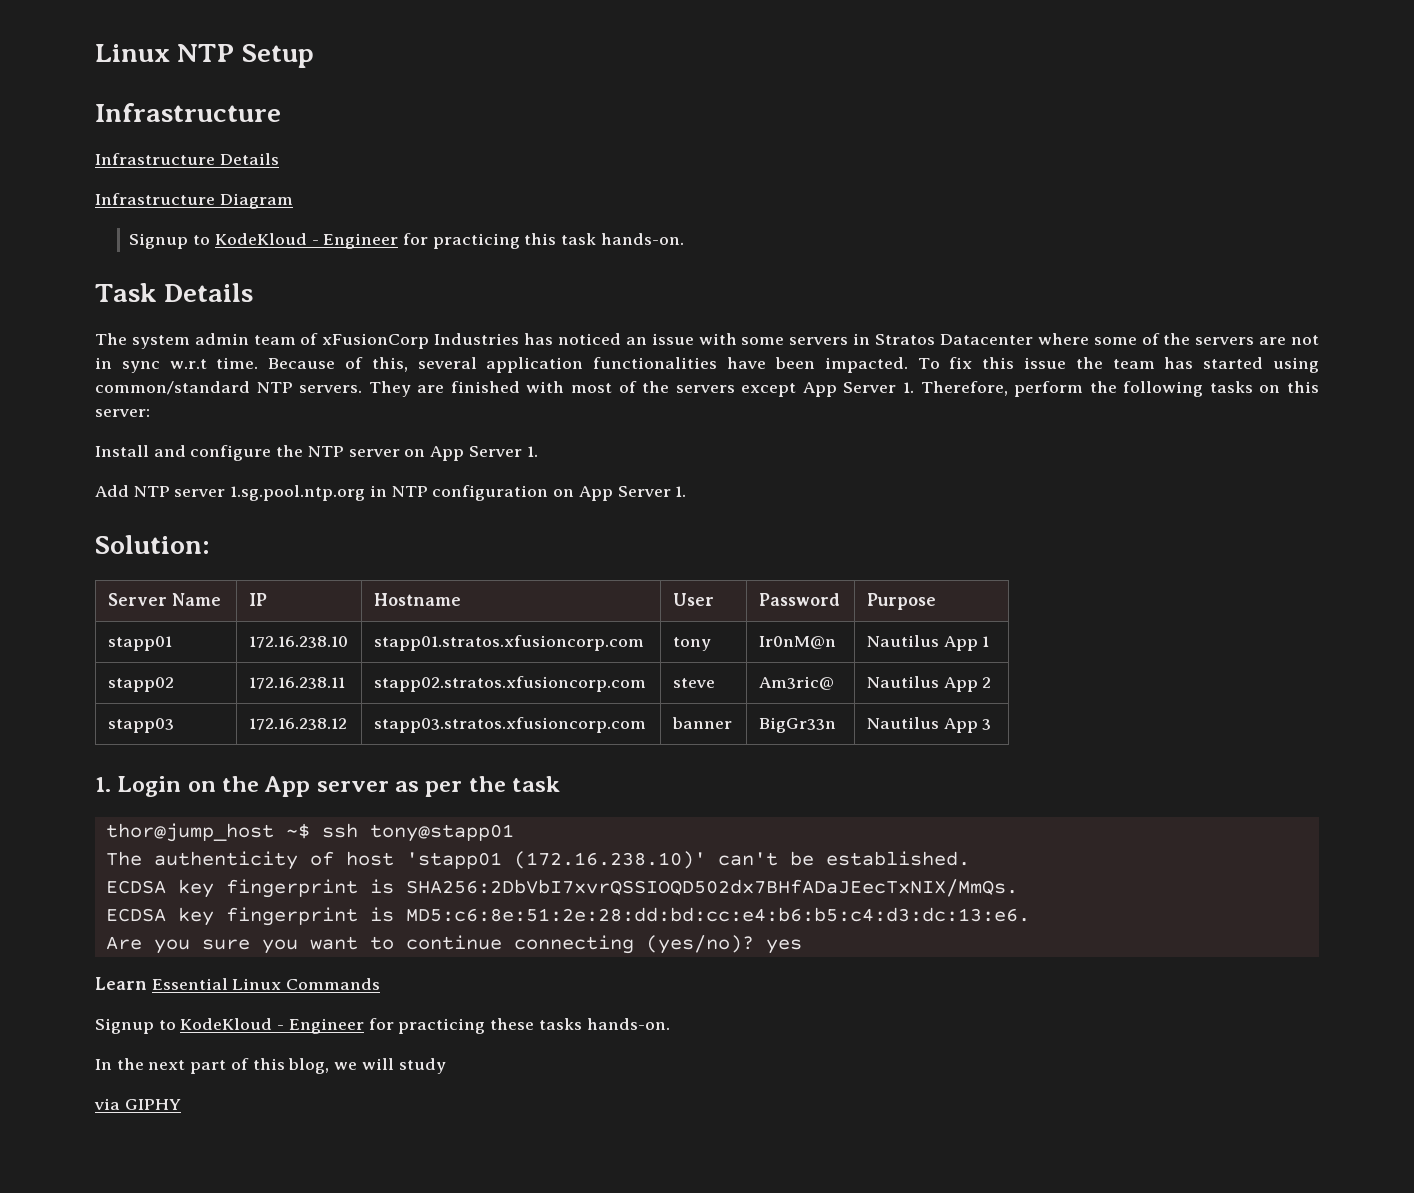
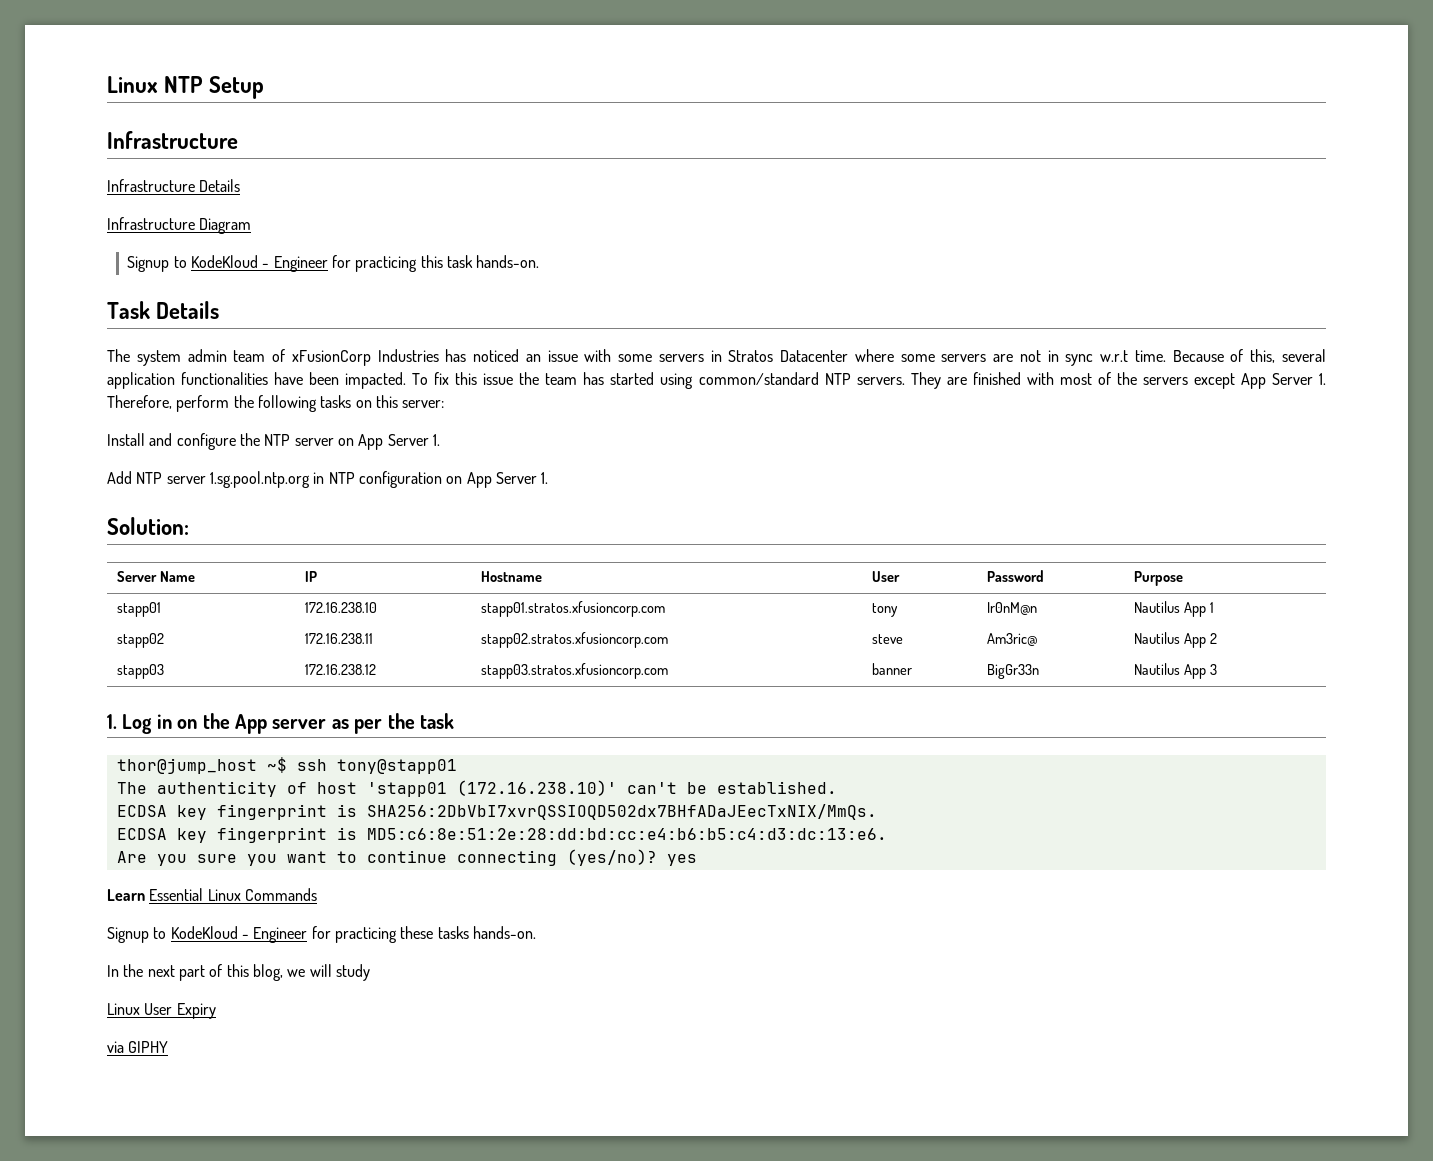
[1141,333,1191,345] of the -> (935, 358) none
[117,776,182,797] Login -> [122,714,172,734] Log in
(446, 1066) none -> [107,1003,216,1019] // Linux User Expiry

